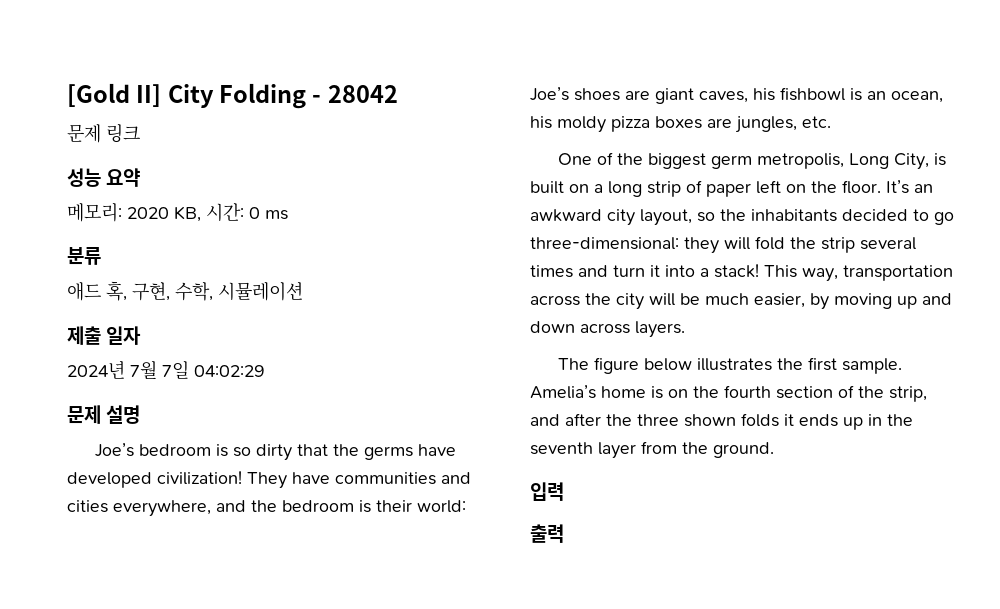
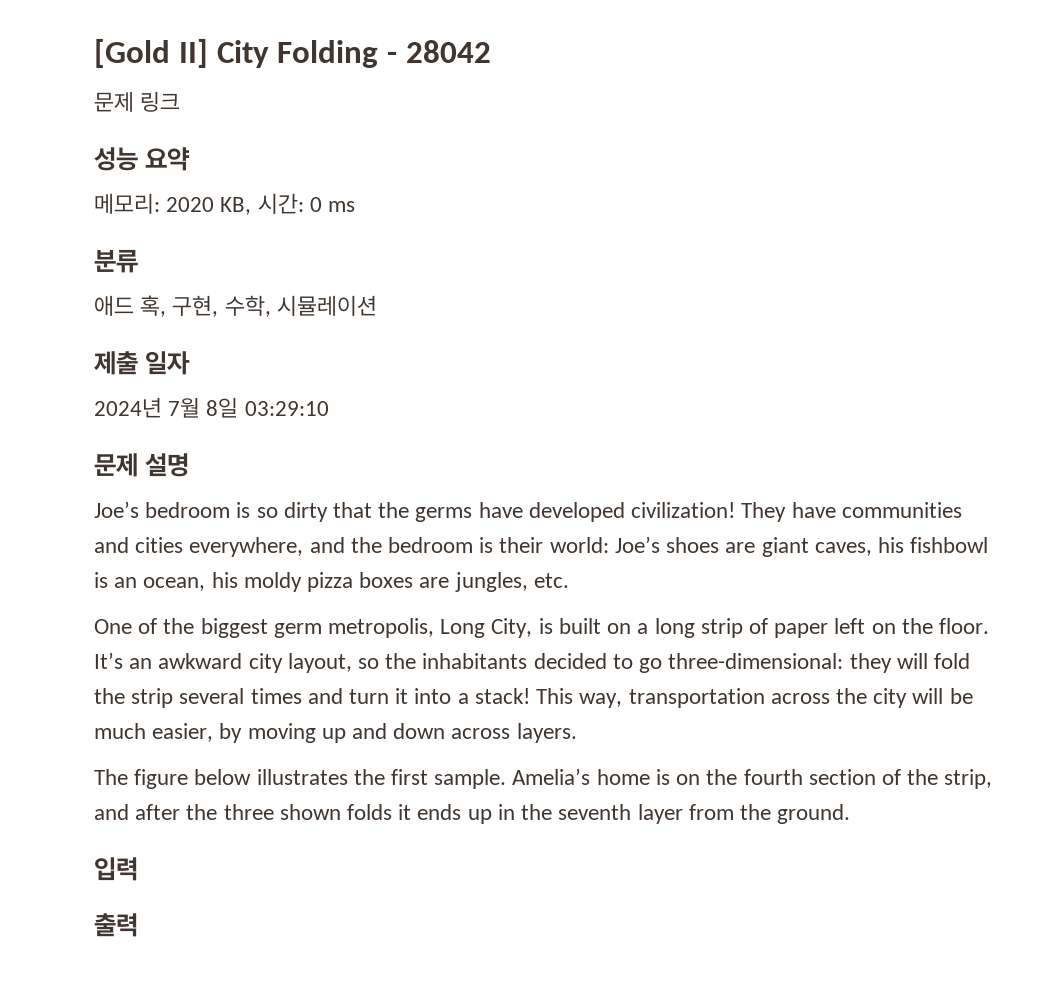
[162,361,265,379] 7일 04:02:29 -> [206,397,329,418] 8일 03:29:10

